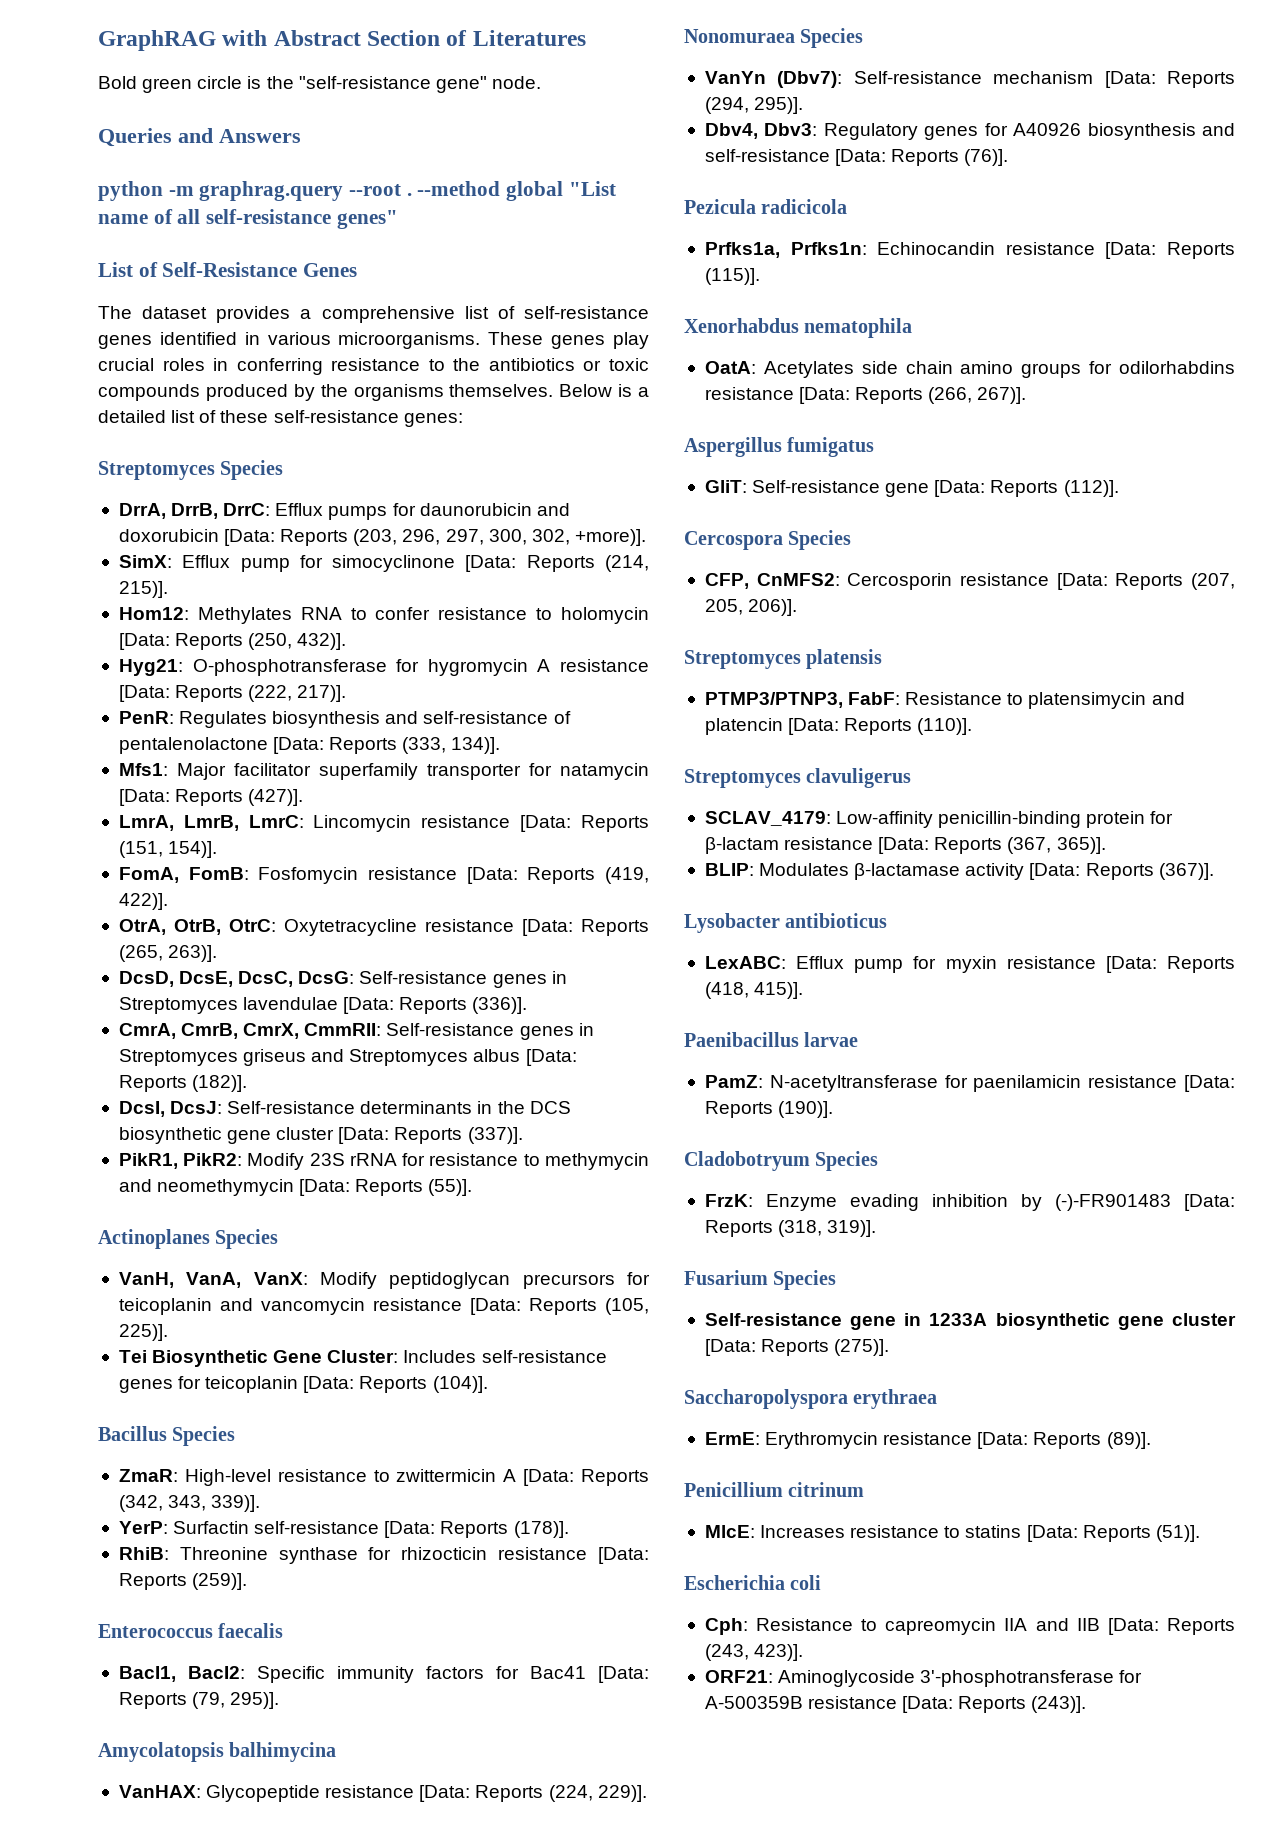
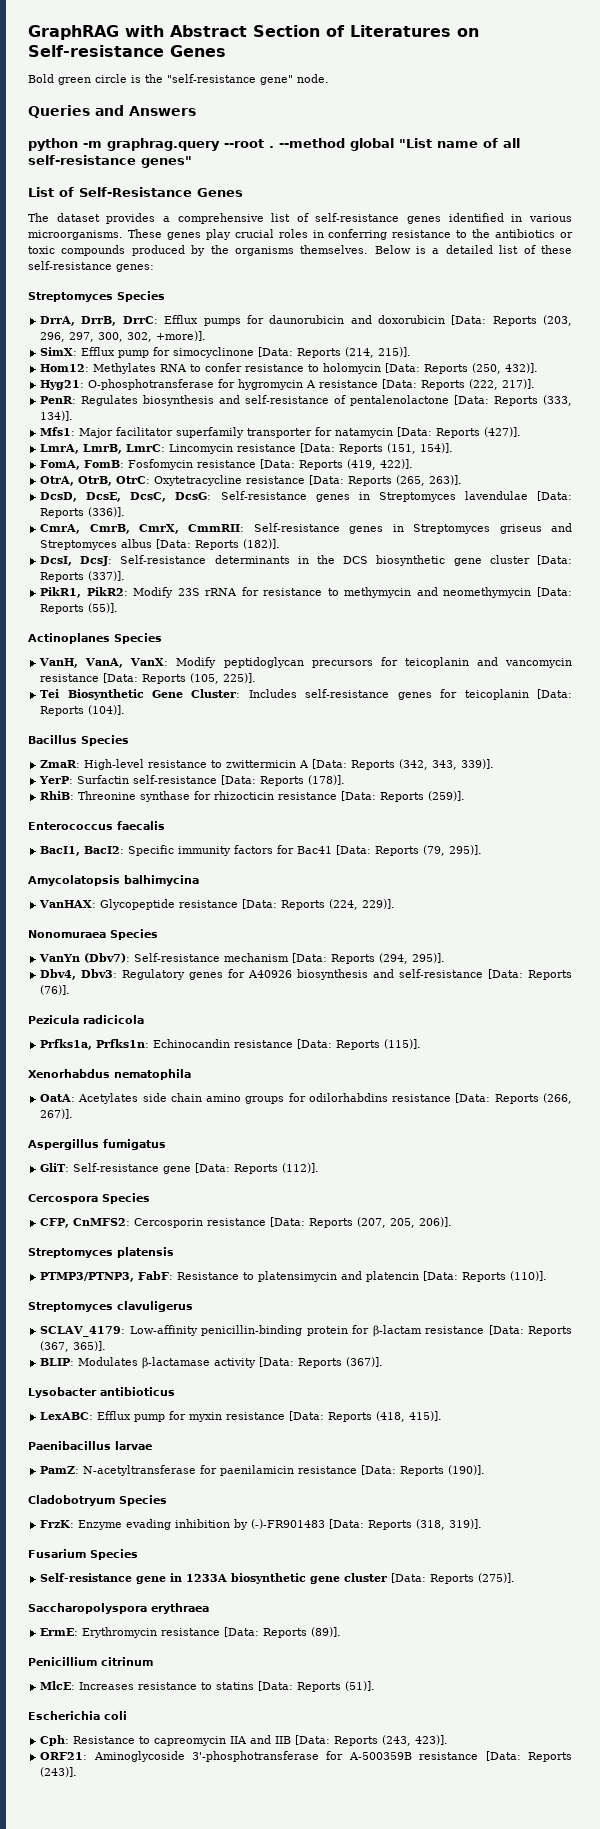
(586, 38) none -> [457,28,479,37] [28,45,226,57] on Self-resistance Genes

